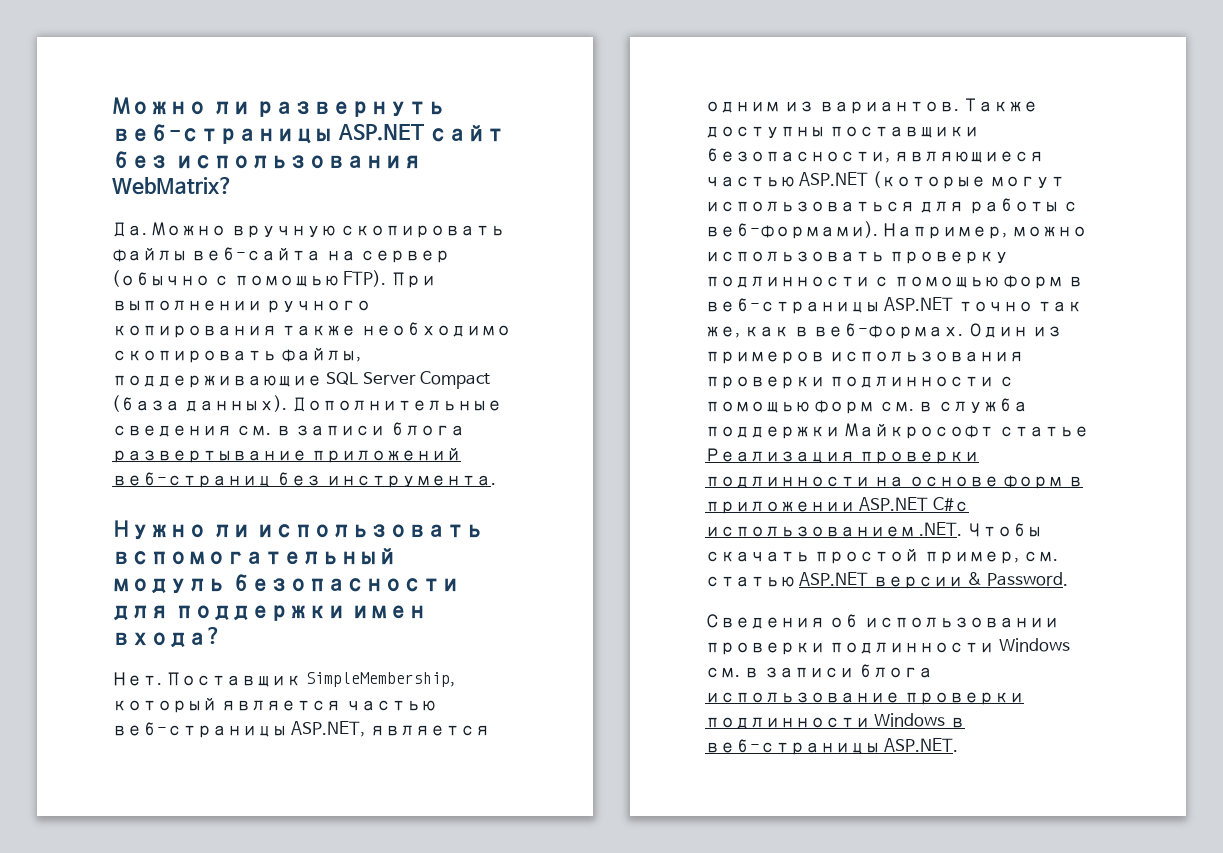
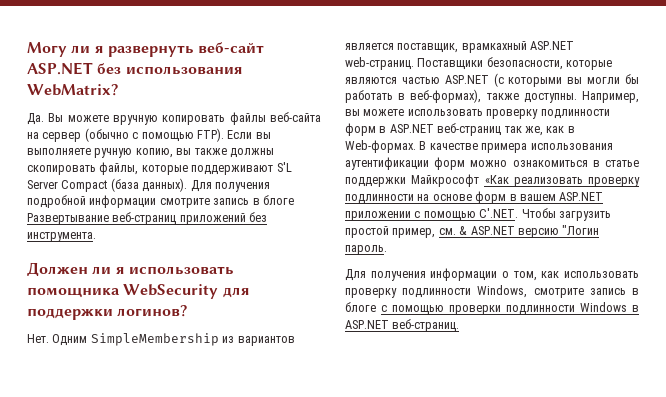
[112,97,447,117] [112,124,506,144] Можно ли развернуть веб-страницы ASP.NET сайт -> [27,42,265,57] [27,62,93,75] Могу ли я развернуть веб-сайт ASP.NET
[151,222,506,238] Можно вручную скопировать -> [48,113,226,125] Вы можете вручную копировать
[390,272,436,288] [112,300,372,313] [112,322,511,338] [112,348,362,363] [112,371,491,389] [112,395,502,412] [112,422,465,437] [112,448,462,463] [112,472,496,488] [112,520,485,540] [112,548,397,565] [112,574,460,594] [112,605,428,621] [112,627,221,648] [112,672,455,687] [112,698,436,713] [112,721,490,738] [705,98,1039,114] [705,126,980,139] [705,148,1045,163] [705,171,1066,189] [705,198,1079,214] [705,221,1087,239] [705,251,1010,264] [705,275,1083,289] [705,297,1083,314] [705,323,1063,339] [705,351,1025,364] [705,376,1014,389] [705,398,1028,414] [705,423,1089,439] [705,448,980,464] При выполнении ручного копирования также необходимо скопировать файлы, поддерживающие SQL Server Compact (база данных). Дополнительные сведения см. в записи блога развертывание приложений веб-страниц без инструмента. // Нужно ли использовать вспомогательный модуль безопасности для поддержки имен входа? // Нет. Поставщик SimpleMembership, который является частью веб-страницы ASP.NET, является одним из вариантов. Также доступны поставщики безопасности, являющиеся частью ASP.NET (которые могут использоваться для работы с веб-формами). Например, можно использовать проверку подлинности с помощью форм в веб-страницы ASP.NET точно так же, как в веб-формах. Один из примеров использования проверки подлинности с помощью форм см. в служба поддержки Майкрософт статье Реализация проверки -> [227,130,271,139] [27,148,274,158] [27,162,292,175] [27,178,270,192] [27,195,294,208] [27,212,268,225] [27,232,96,242] [27,262,234,277] [27,284,250,299] [27,305,188,320] [27,333,295,346] [345,41,575,53] [345,57,613,70] [345,73,639,87] [345,89,639,103] [345,109,610,119] [345,123,575,136] [345,140,613,153] [345,157,639,170] [345,174,640,187] Если вы выполняете ручную копию, вы также должны скопировать файлы, которые поддерживают S'L Server Compact (база данных). Для получения подробной информации смотрите запись в блоге Развертывание веб-страниц приложений без инструмента. // Должен ли я использовать помощника WebSecurity для поддержки логинов? // Нет. Одним SimpleMembership из вариантов является поставщик, врамкахный ASP.NET web-страниц. Поставщики безопасности, которые являются частью ASP.NET (с которыми вы могли бы работать в веб-формах), также доступны. Например, вы можете использовать проверку подлинности форм в ASP.NET веб-страниц так же, как в Web-формах. В качестве примера использования аутентификации форм можно ознакомиться в статье поддержки Майкрософт «Как реализовать проверку
[705,497,969,514] [705,522,1042,537] [705,549,1059,564] [705,572,1068,589] [705,614,1059,629] [705,638,1070,655] [705,664,934,678] [705,692,900,703] приложении ASP.NET C#с использованием .NET. Чтобы скачать простой пример, см. статью ASP.NET версии & Password. // Сведения об использовании проверки подлинности Windows см. в записи блога использование -> [519,192,604,201] [345,208,611,221] [345,225,600,238] [345,245,387,255] [345,268,639,281] [345,285,639,298] [345,302,444,315] вашем ASP.NET приложении с помощью C'.NET. Чтобы загрузить простой пример, см. & ASP.NET версию "Логин пароль. // Для получения информации о том, как использовать проверку подлинности Windows, смотрите запись в блоге с помощью
[705,738,959,755] веб-страницы ASP.NET. -> [345,319,460,332] ASP.NET веб-страниц.

